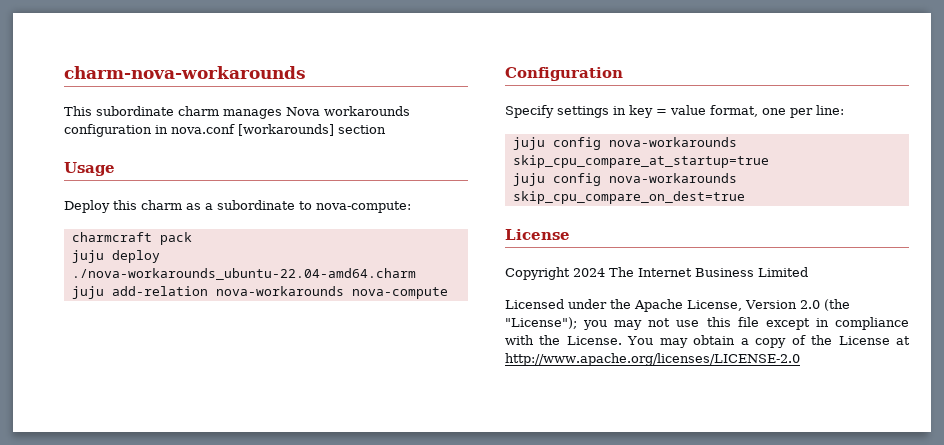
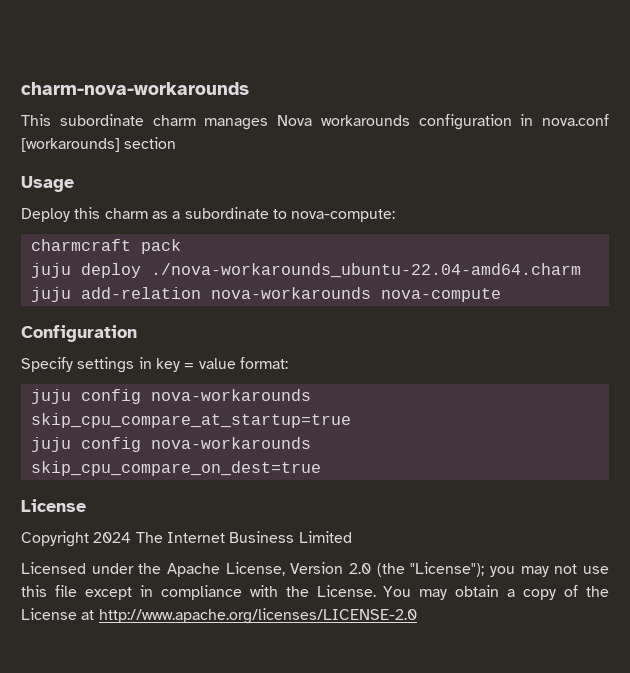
[710,105,844,118] format, one per line: -> [239,357,288,369] format:

